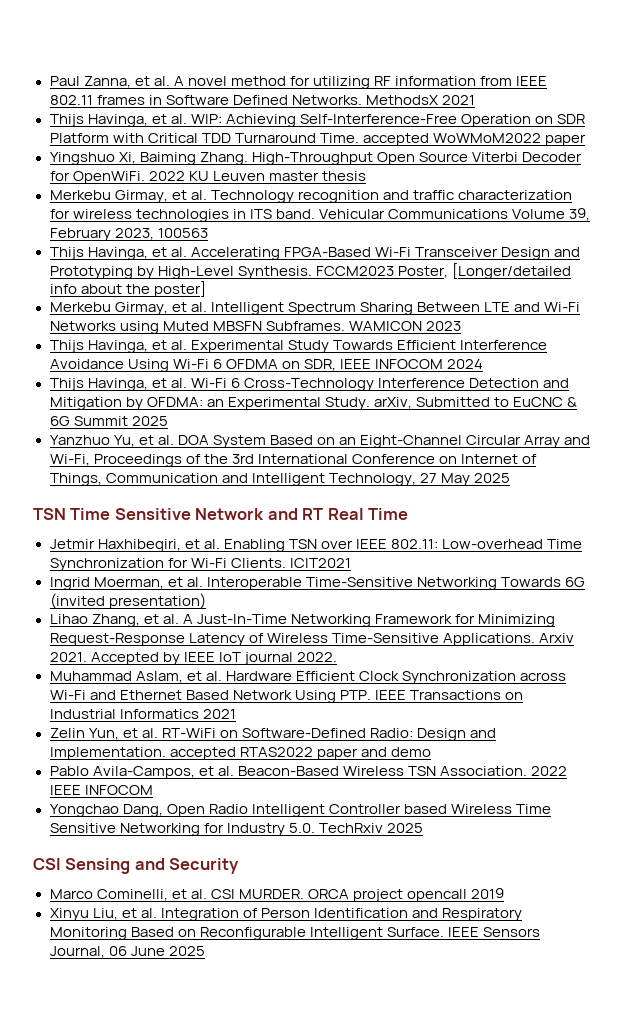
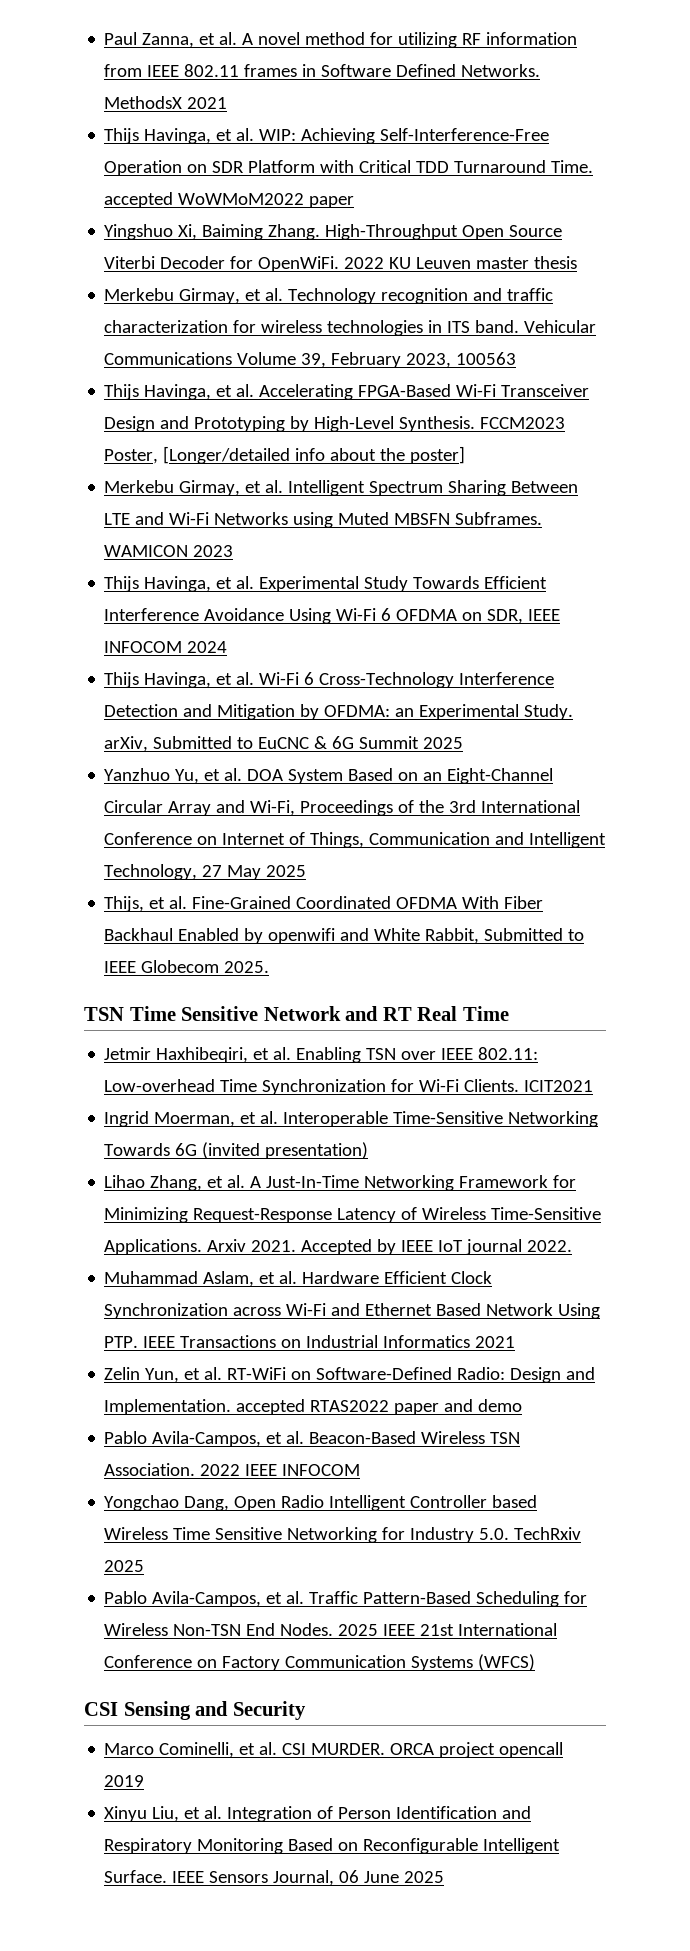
(510, 478) none -> [104,896,544,912] [104,928,585,944] [104,960,270,973] // Thijs, et al. Fine-Grained Coordinated OFDMA With Fiber Backhaul Enabled by openwifi and White Rabbit, Submitted to IEEE Globecom 2025.
(423, 828) none -> [104,1591,588,1607] [104,1623,558,1636] [104,1654,536,1671] // Pablo Avila-Campos, et al. Traffic Pattern-Based Scheduling for Wireless Non-TSN End Nodes. 2025 IEEE 21st International Conference on Factory Communication Systems (WFCS)

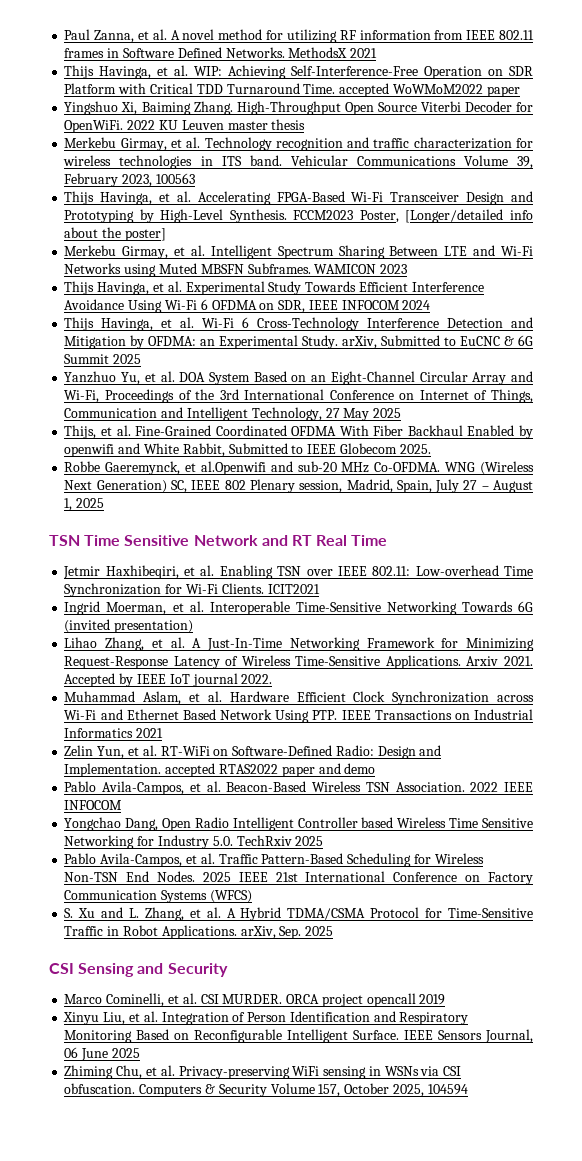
(270, 967) none -> [64,461,534,475] [64,479,534,493] [64,498,105,511] // Robbe Gaeremynck, et al.Openwifi and sub-20 MHz Co-OFDMA. WNG (Wireless Next Generation) SC, IEEE 802 Plenary session, Madrid, Spain, July 27 – August 1, 2025
(536, 1662) none -> [64,907,533,921] [64,925,334,939] // S. Xu and L. Zhang, et al. A Hybrid TDMA/CSMA Protocol for Time-Sensitive Traffic in Robot Applications. arXiv, Sep. 2025
(445, 1877) none -> [64,1065,462,1079] [64,1083,468,1097] // Zhiming Chu, et al. Privacy-preserving WiFi sensing in WSNs via CSI obfuscation. Computers & Security Volume 157, October 2025, 104594

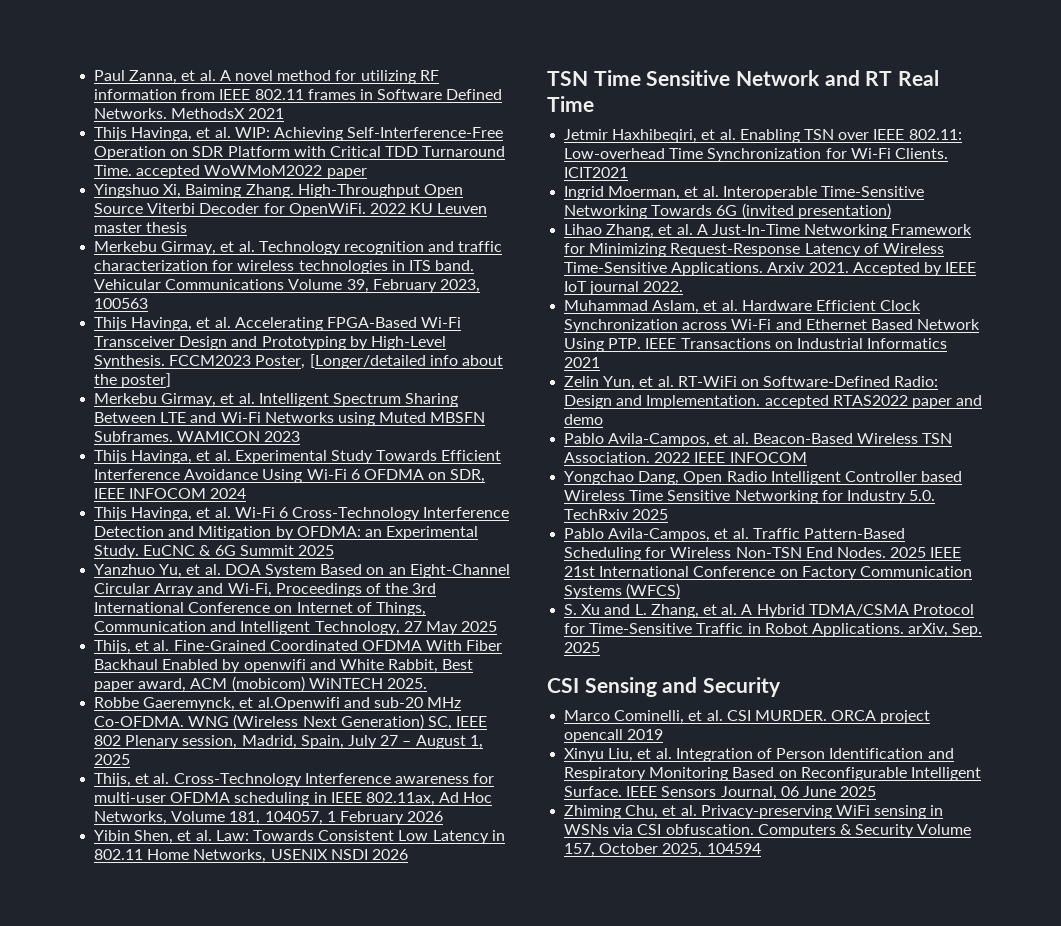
[342,335,457,349] arXiv, Submitted to -> (140, 552) none
[228,443,397,454] Submitted to IEEE Globecom -> [442,659,474,670] [94,676,383,692] Best paper award, ACM (mobicom) WiNTECH
(105, 503) none -> [94,773,495,787] [94,792,493,806] [94,811,444,825] [94,830,505,844] [94,849,408,863] // Thijs, et al. Cross-Technology Interference awareness for multi-user OFDMA scheduling in IEEE 802.11ax, Ad Hoc Networks, Volume 181, 104057, 1 February 2026 // Yibin Shen, et al. Law: Towards Consistent Low Latency in 802.11 Home Networks, USENIX NSDI 2026

